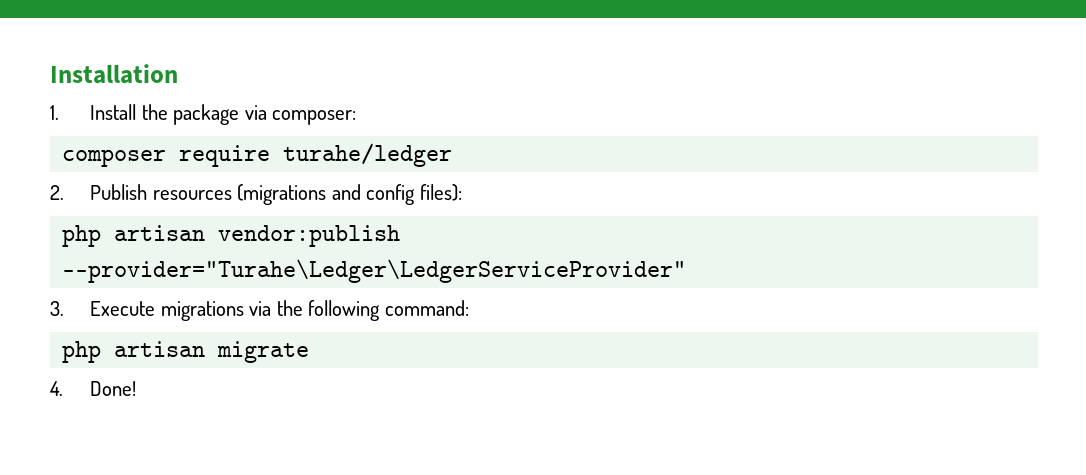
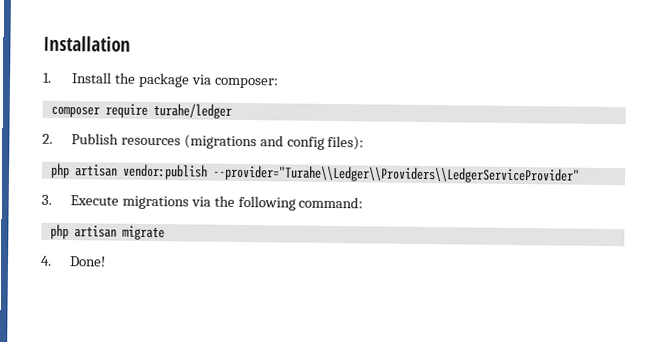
[62,259,687,283] --provider="Turahe\Ledger\LedgerServiceProvider" -> [211,164,580,184] --provider="Turahe\\Ledger\\Providers\\LedgerServiceProvider"

